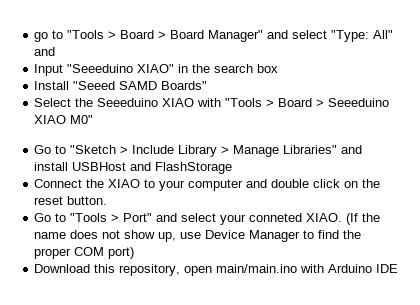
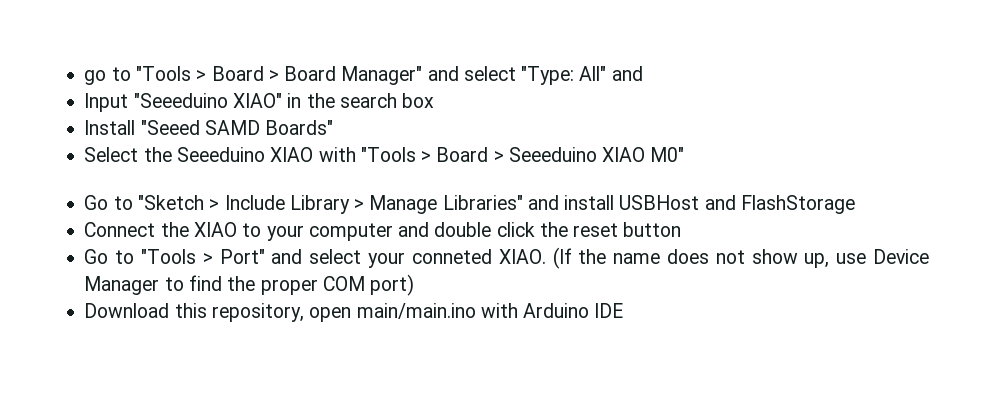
[344,181,359,188] on -> (535, 229) none
[67,196,108,205] button. -> [623,222,682,237] button

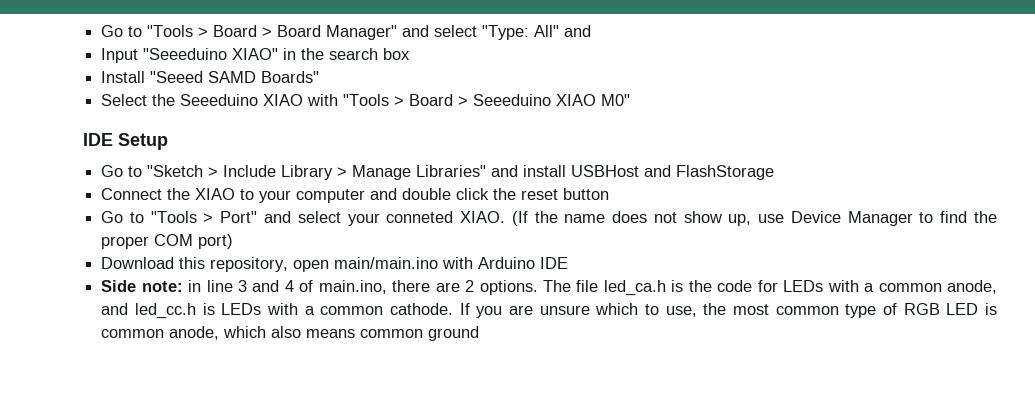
[84,70,107,85] go -> [101,25,124,37] Go
(685, 154) none -> [83,133,168,150] // IDE Setup
(624, 310) none -> [101,280,998,296] [101,303,997,319] [101,326,480,341] // Side note: in line 3 and 4 of main.ino, there are 2 options. The file led_ca.h is the code for LEDs with a common anode, and led_cc.h is LEDs with a common cathode. If you are unsure which to use, the most common type of RGB LED is common anode, which also means common ground

